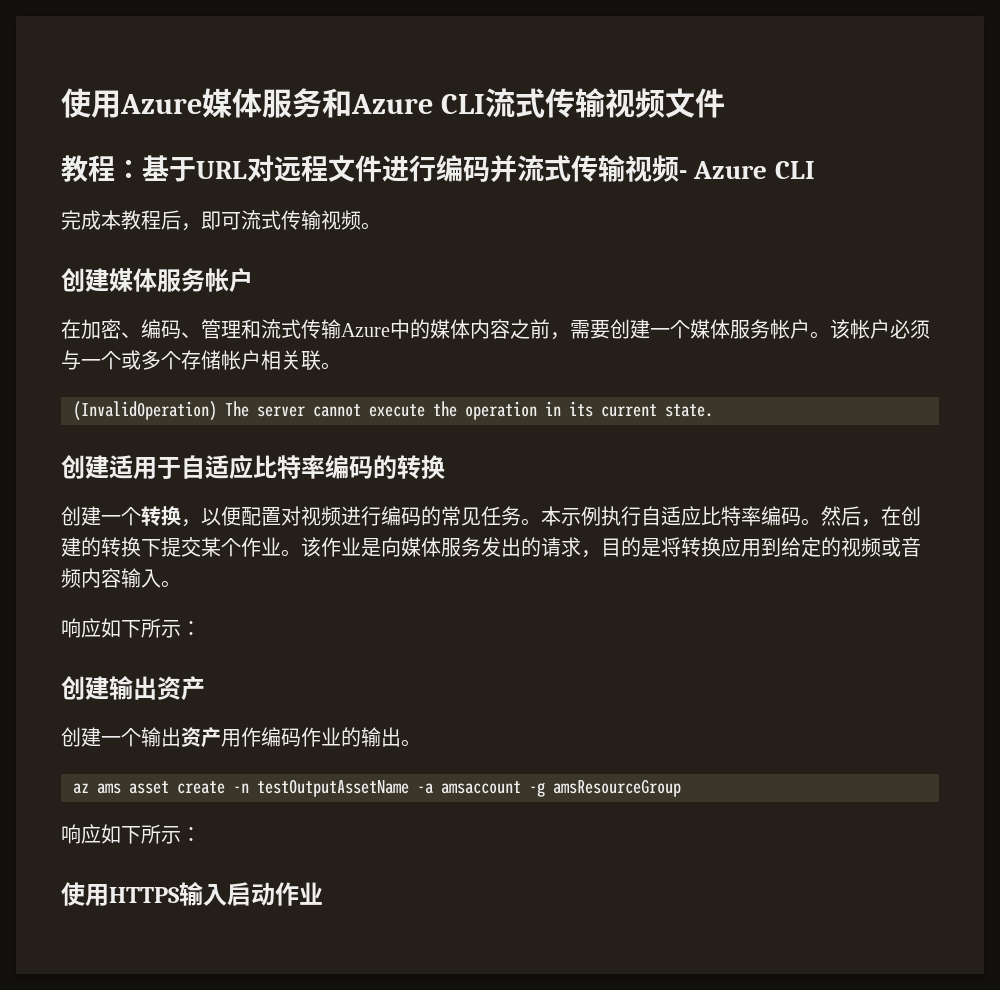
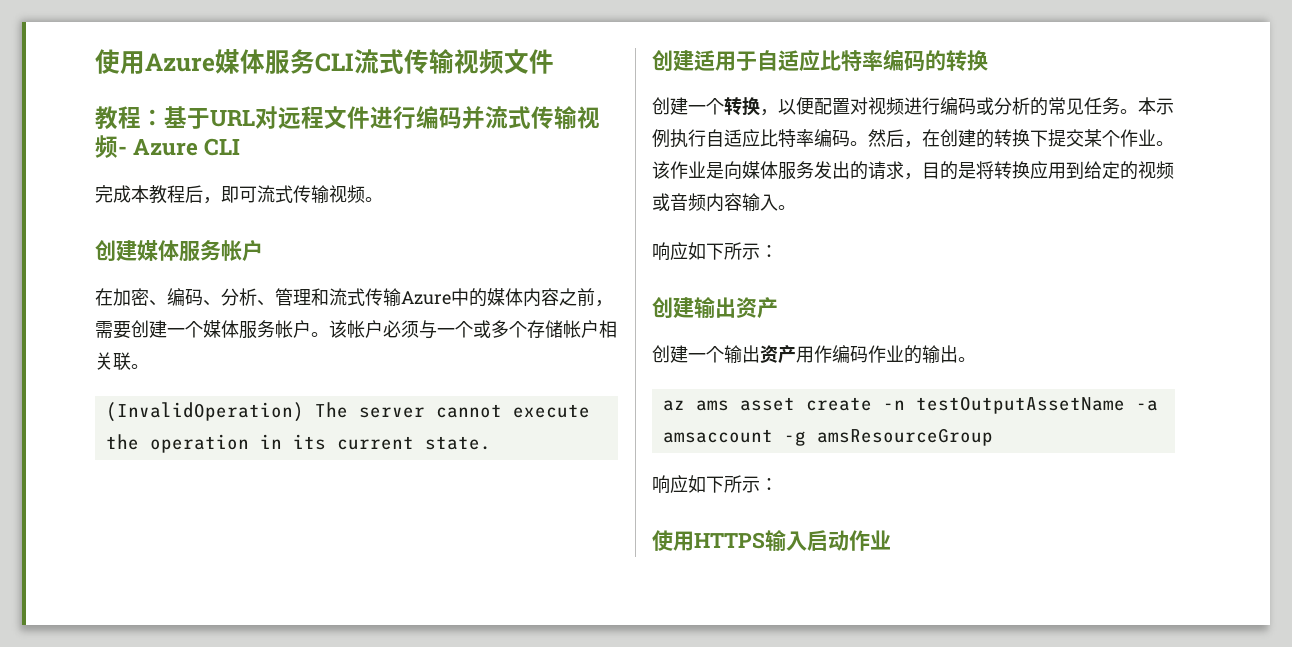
[322,88,433,118] 和Azure -> (315, 61) none
(201, 335) none -> [221,288,275,306] 分析、
(421, 516) none -> [976,97,1030,115] 或分析

